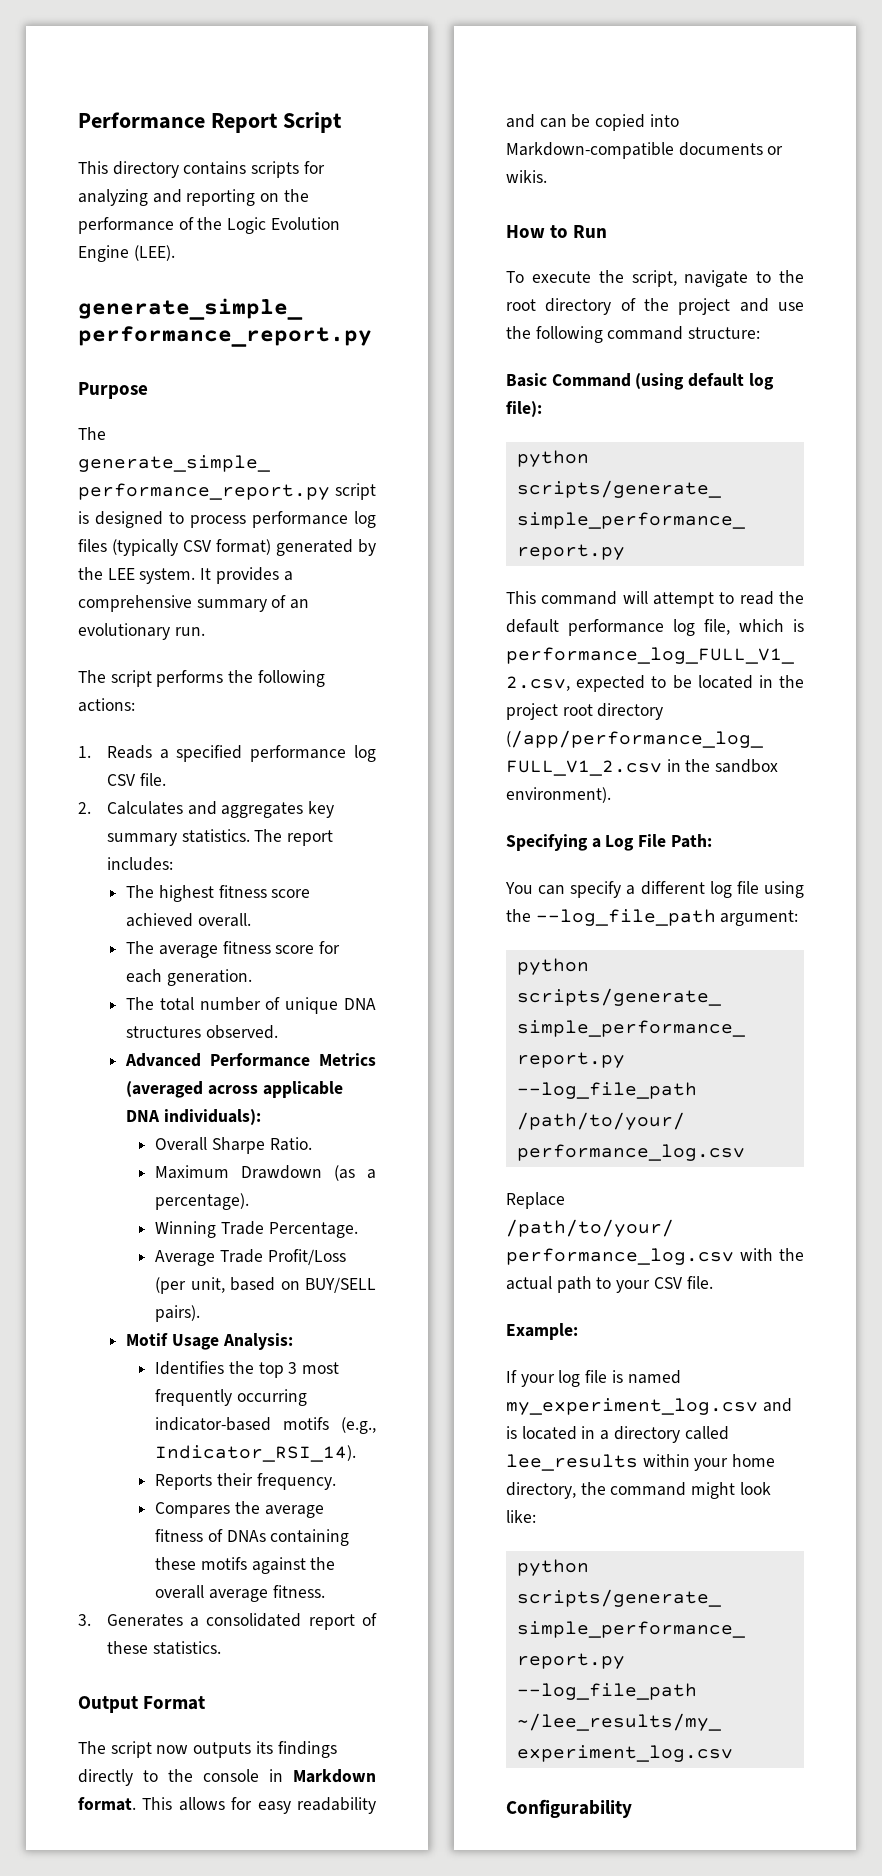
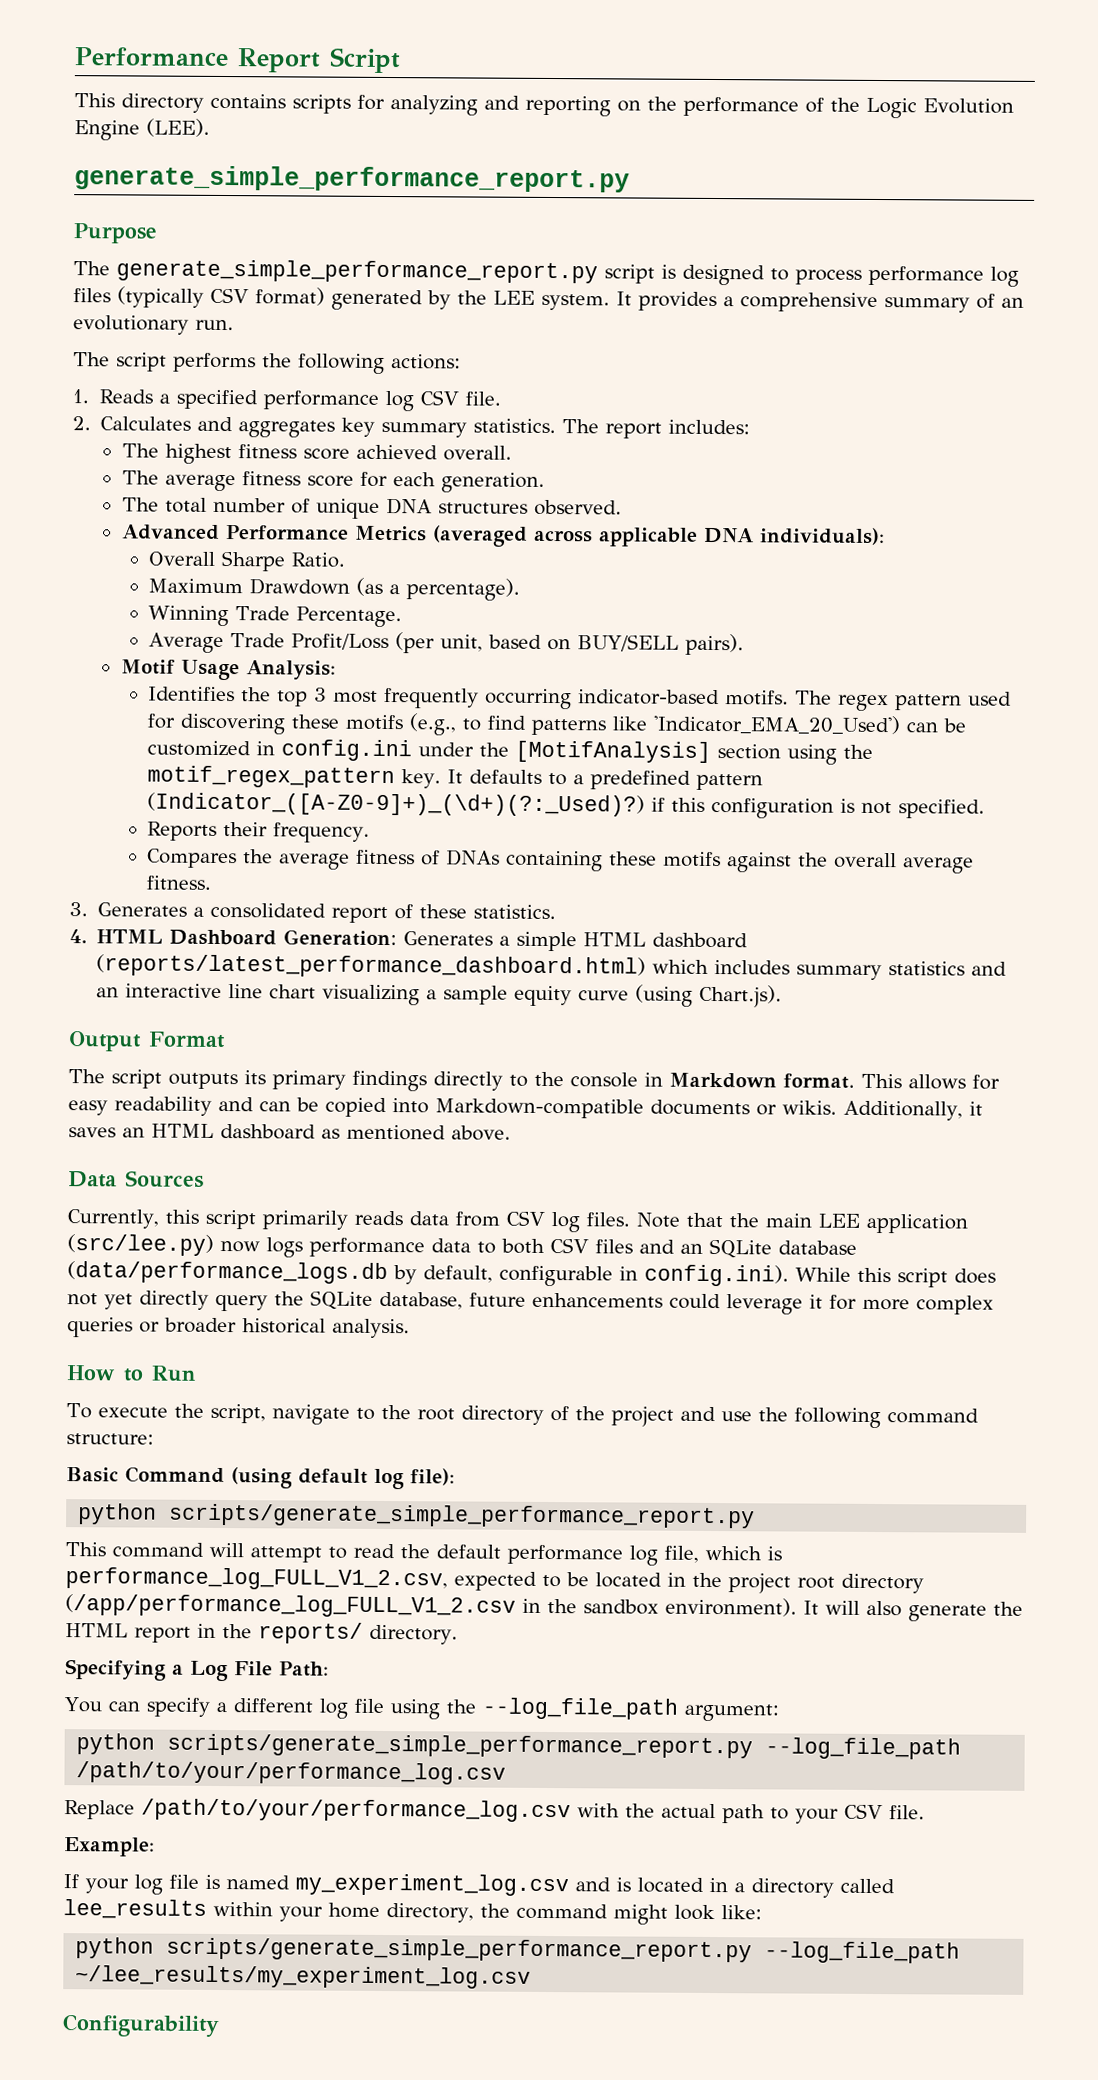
[283,1417,376,1434] [155,1445,357,1462] motifs (e.g., Indicator_RSI_14). -> [725,690,1013,712] [147,713,967,736] [147,739,874,765] [147,765,764,791] [147,792,986,819] motifs. The regex pattern used for discovering these motifs (e.g., to find patterns like 'Indicator_EMA_20_Used') can be customized in config.ini under the [MotifAnalysis] section using the motif_regex_pattern key. It defaults to a predefined pattern (Indicator_([A-Z0-9]+)_(\d+)(?:_Used)?) if this configuration is not specified.
(221, 1648) none -> [69,929,749,952] [96,954,1008,981] [96,983,783,1008] // 4. HTML Dashboard Generation: Generates a simple HTML dashboard (reports/latest_performance_dashboard.html) which includes summary statistics and an interactive line chart visualizing a sample equity curve (using Chart.js).
[156,1745,189,1754] now -> (162, 1079) none
(273, 1747) none -> [272,1070,346,1090] primary
(547, 176) none -> [843,1100,983,1121] [68,1123,511,1141] [68,1170,204,1188] [67,1209,968,1234] [67,1234,857,1259] [67,1261,996,1288] [67,1290,994,1315] [67,1317,410,1339] Additionally, it saves an HTML dashboard as mentioned above. // Data Sources // Currently, this script primarily reads data from CSV log files. Note that the main LEE application (src/lee.py) now logs performance data to both CSV files and an SQLite database (data/performance_logs.db by default, configurable in config.ini). While this script does not yet directly query the SQLite database, future enhancements could leverage it for more complex queries or broader historical analysis.
(611, 795) none -> [803,1600,1023,1622] [65,1622,458,1645] It will also generate the HTML report in the reports/ directory.

